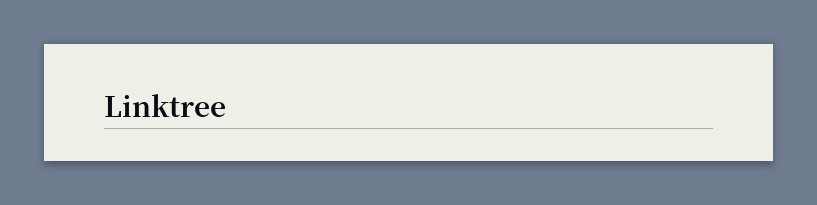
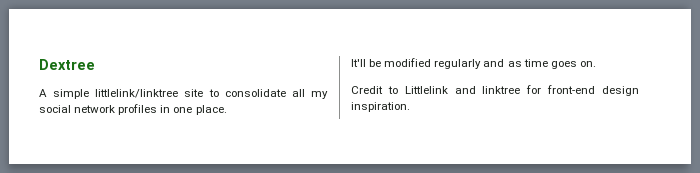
[104,94,226,117] Linktree -> [39,59,95,70] [39,89,328,99] [39,104,227,115] [351,58,596,69] [351,85,639,96] [351,102,410,112] Dextree // A simple littlelink/linktree site to consolidate all my social network profiles in one place. // It'll be modified regularly and as time goes on. // Credit to Littlelink and linktree for front-end design inspiration.

